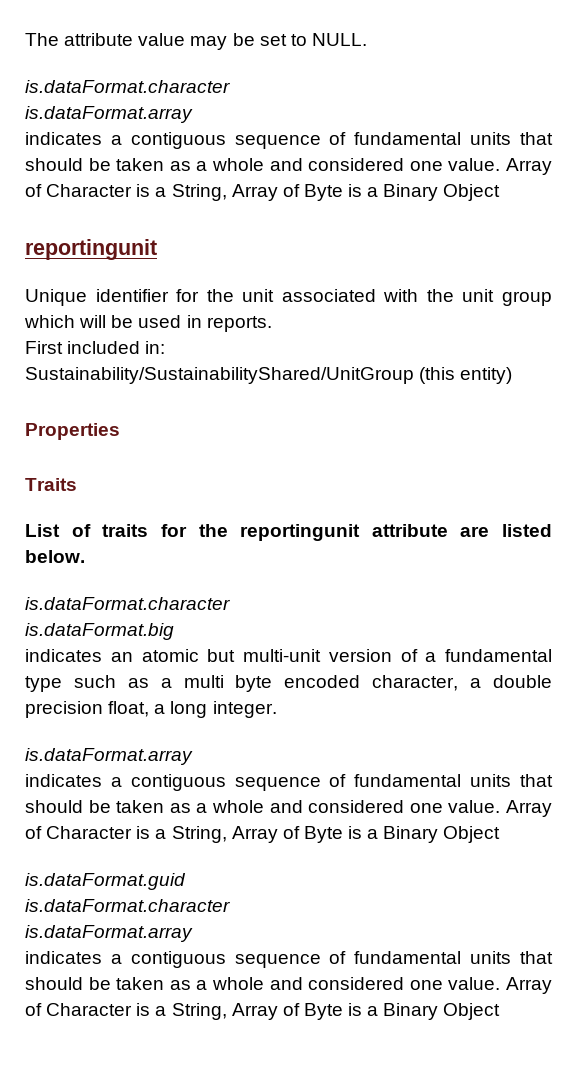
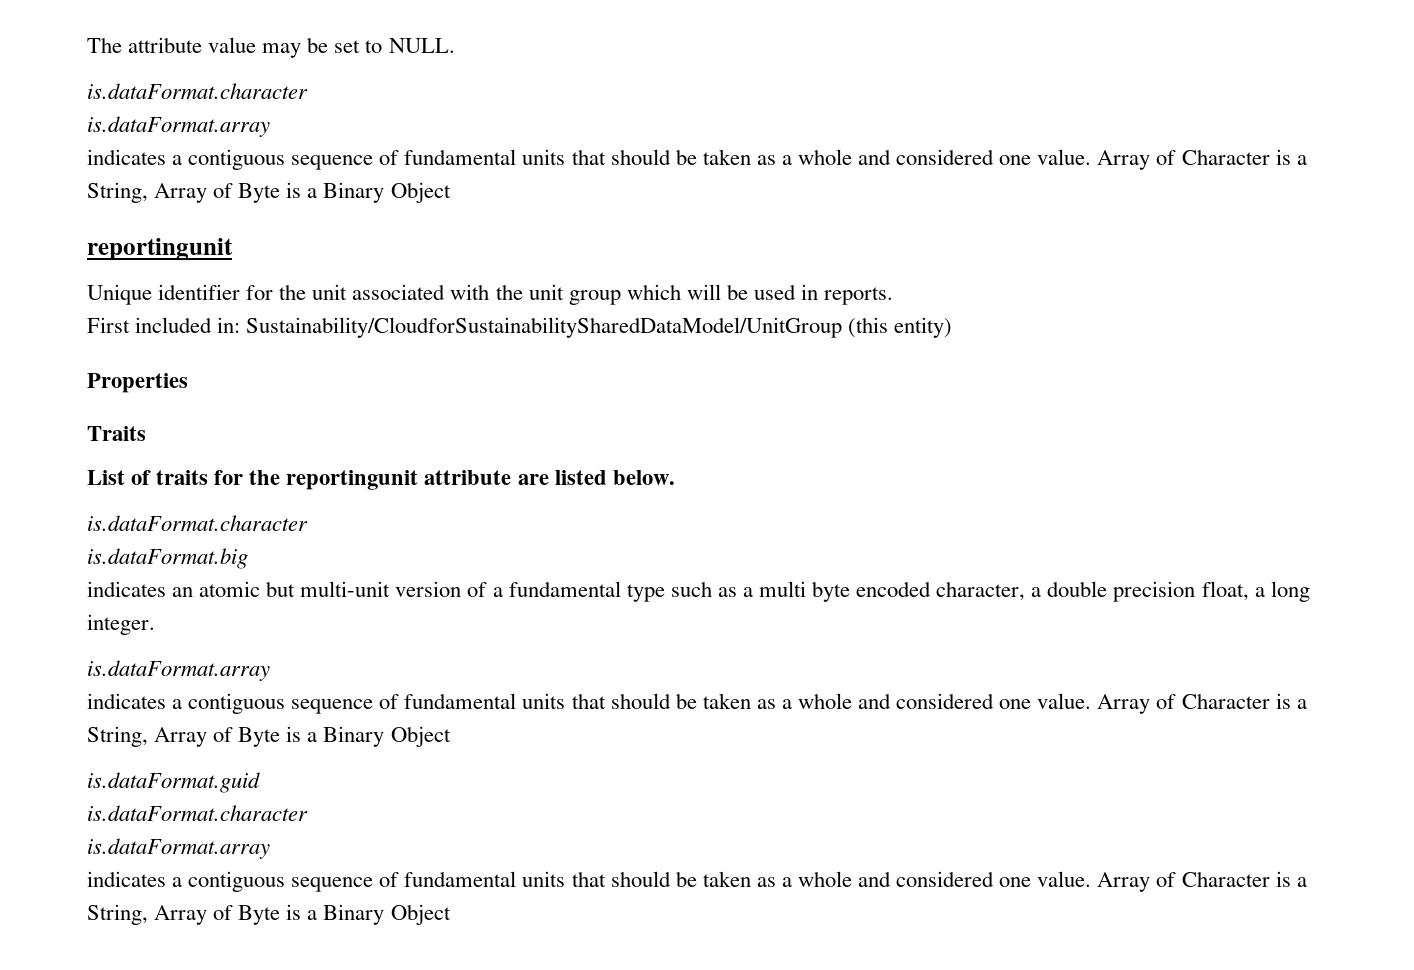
[25,367,414,384] Sustainability/SustainabilityShared/UnitGroup -> [246,317,843,338] Sustainability/CloudforSustainabilitySharedDataModel/UnitGroup

